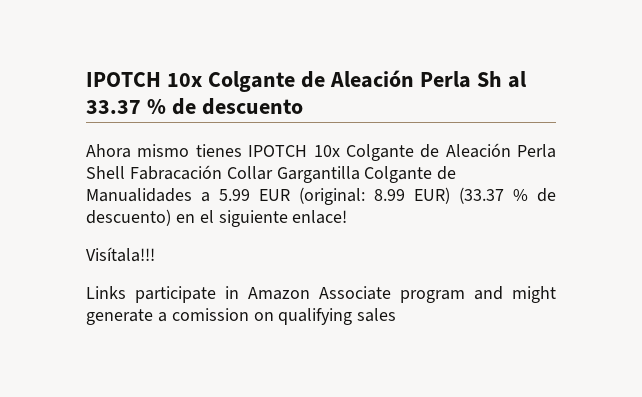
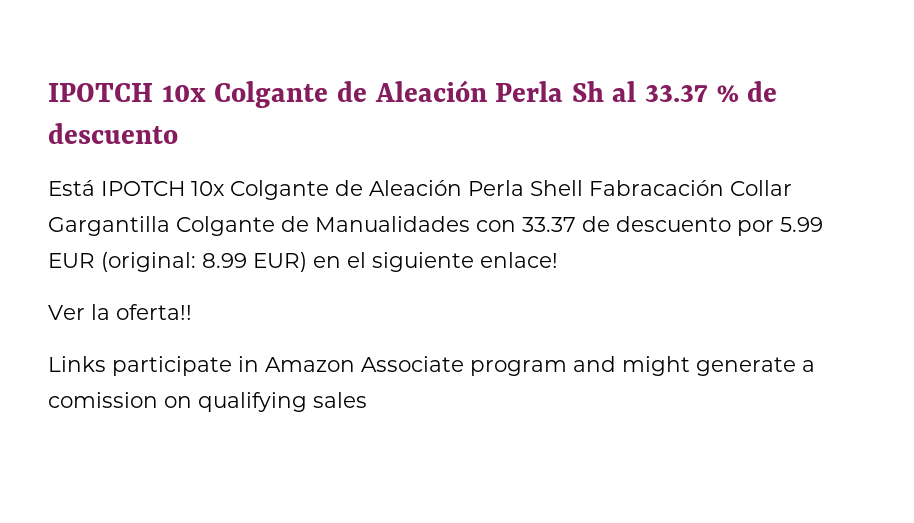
[86,144,242,158] Ahora mismo tienes -> [48,180,95,196] Está
[201,192,210,202] a -> [476,216,774,236] con 33.37 de descuento por
[459,187,556,204] [86,209,171,226] (33.37 % de descuento) -> (307, 262) none
[86,247,155,262] Visítala!!! -> [48,304,192,320] Ver la oferta!!

